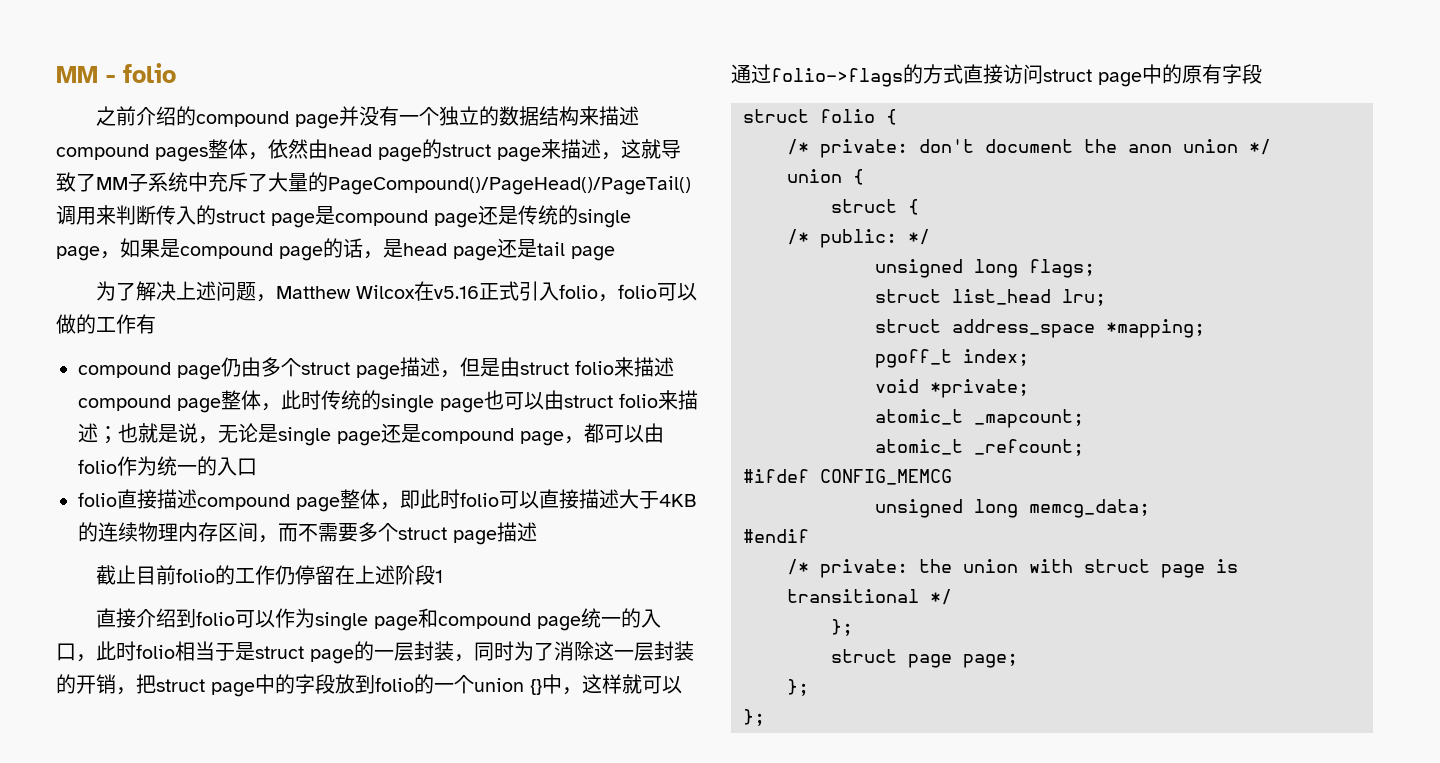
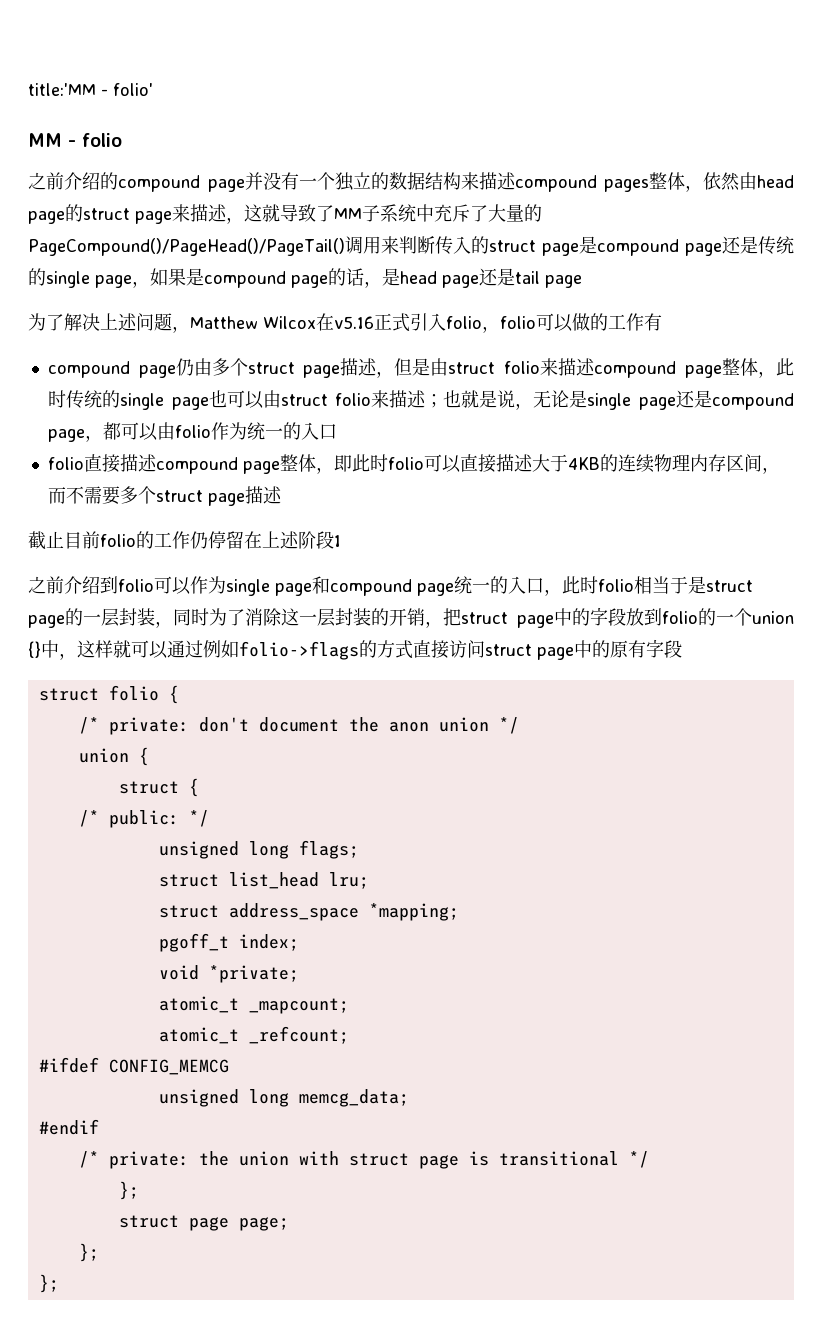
(56, 74) none -> [28,83,153,96] title:'MM - folio' //
[96,608,137,628] 直接 -> [28,576,64,594] 之前
(771, 74) none -> [203,640,239,658] 例如

